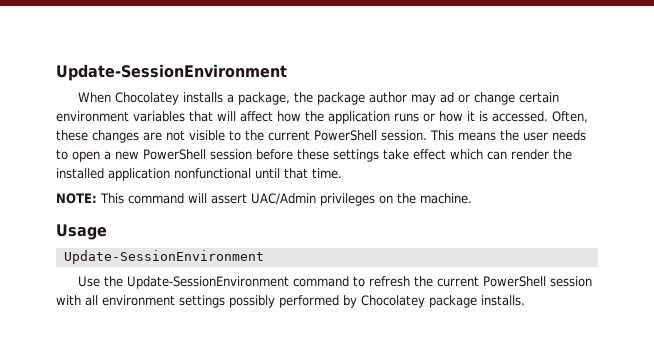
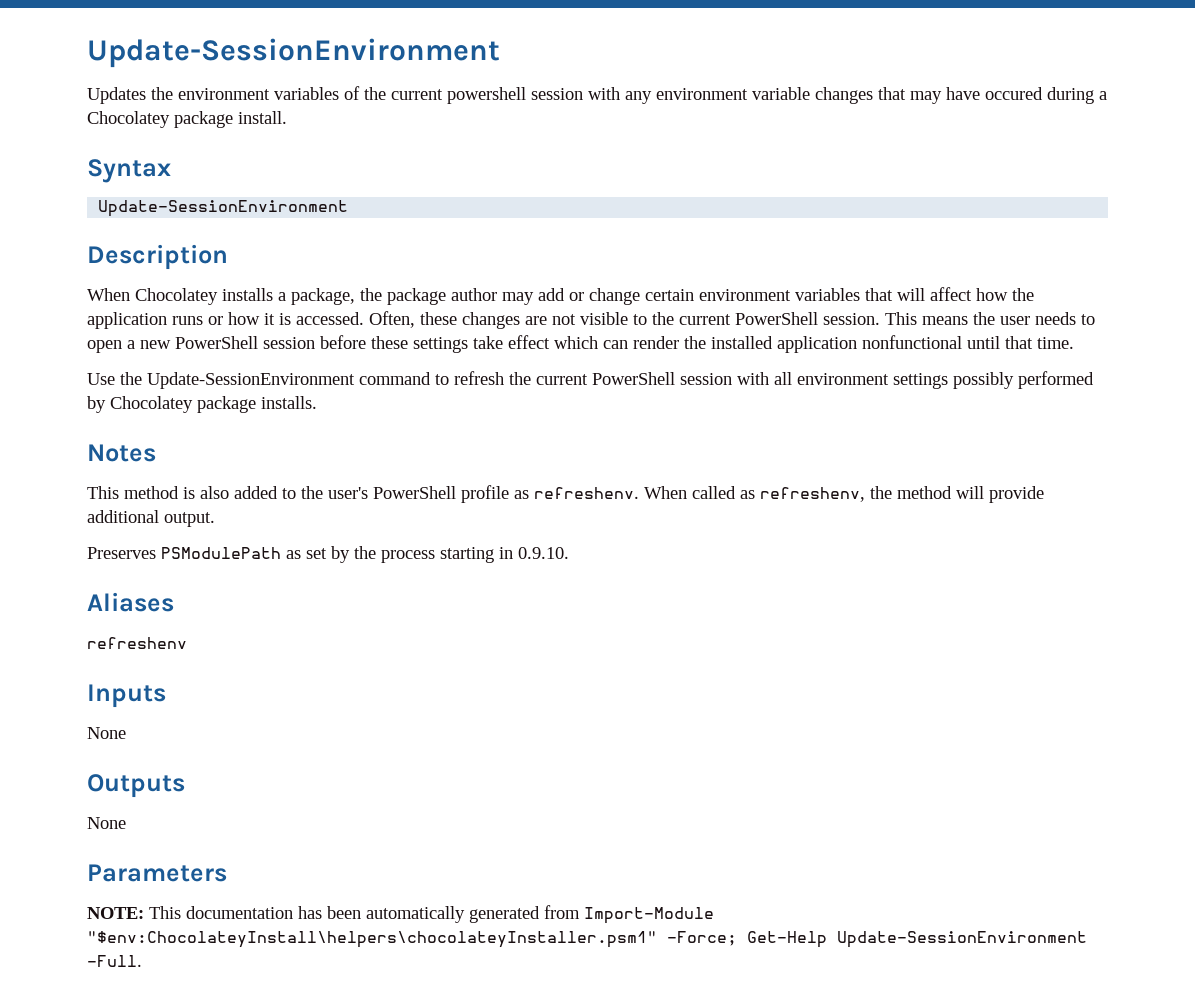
[56,64,287,81] Update-SessionEnvironment -> [87,38,500,68] [87,86,1107,104] [87,111,287,128] [87,159,171,183] [98,200,349,217] [87,244,228,270] Update-SessionEnvironment // Updates the environment variables of the current powershell session with any environment variable changes that may have occured during a Chocolatey package install. // Syntax // Update-SessionEnvironment // Description
[439,92,454,103] ad -> [538,288,565,301] add
[56,193,472,206] [56,224,107,240] [63,250,264,264] // NOTE: This command will assert UAC/Admin privileges on the machine. // Usage // Update-SessionEnvironment -> (1074, 343) none
(525, 300) none -> [87,444,156,462] [87,485,1044,503] [87,510,215,527] [87,546,569,563] [87,592,174,612] [87,637,187,649] [87,684,166,708] [87,727,126,739] [87,774,185,798] [87,817,126,829] [87,864,227,882] [87,905,714,924] [87,931,1087,948] [87,955,142,967] // Notes // This method is also added to the user's PowerShell profile as refreshenv. When called as refreshenv, the method will provide additional output. // Preserves PSModulePath as set by the process starting in 0.9.10. // Aliases // refreshenv // Inputs // None // Outputs // None // Parameters // NOTE: This documentation has been automatically generated from Import-Module "$env:ChocolateyInstall\helpers\chocolateyInstaller.psm1" -Force; Get-Help Update-SessionEnvironment -Full.

